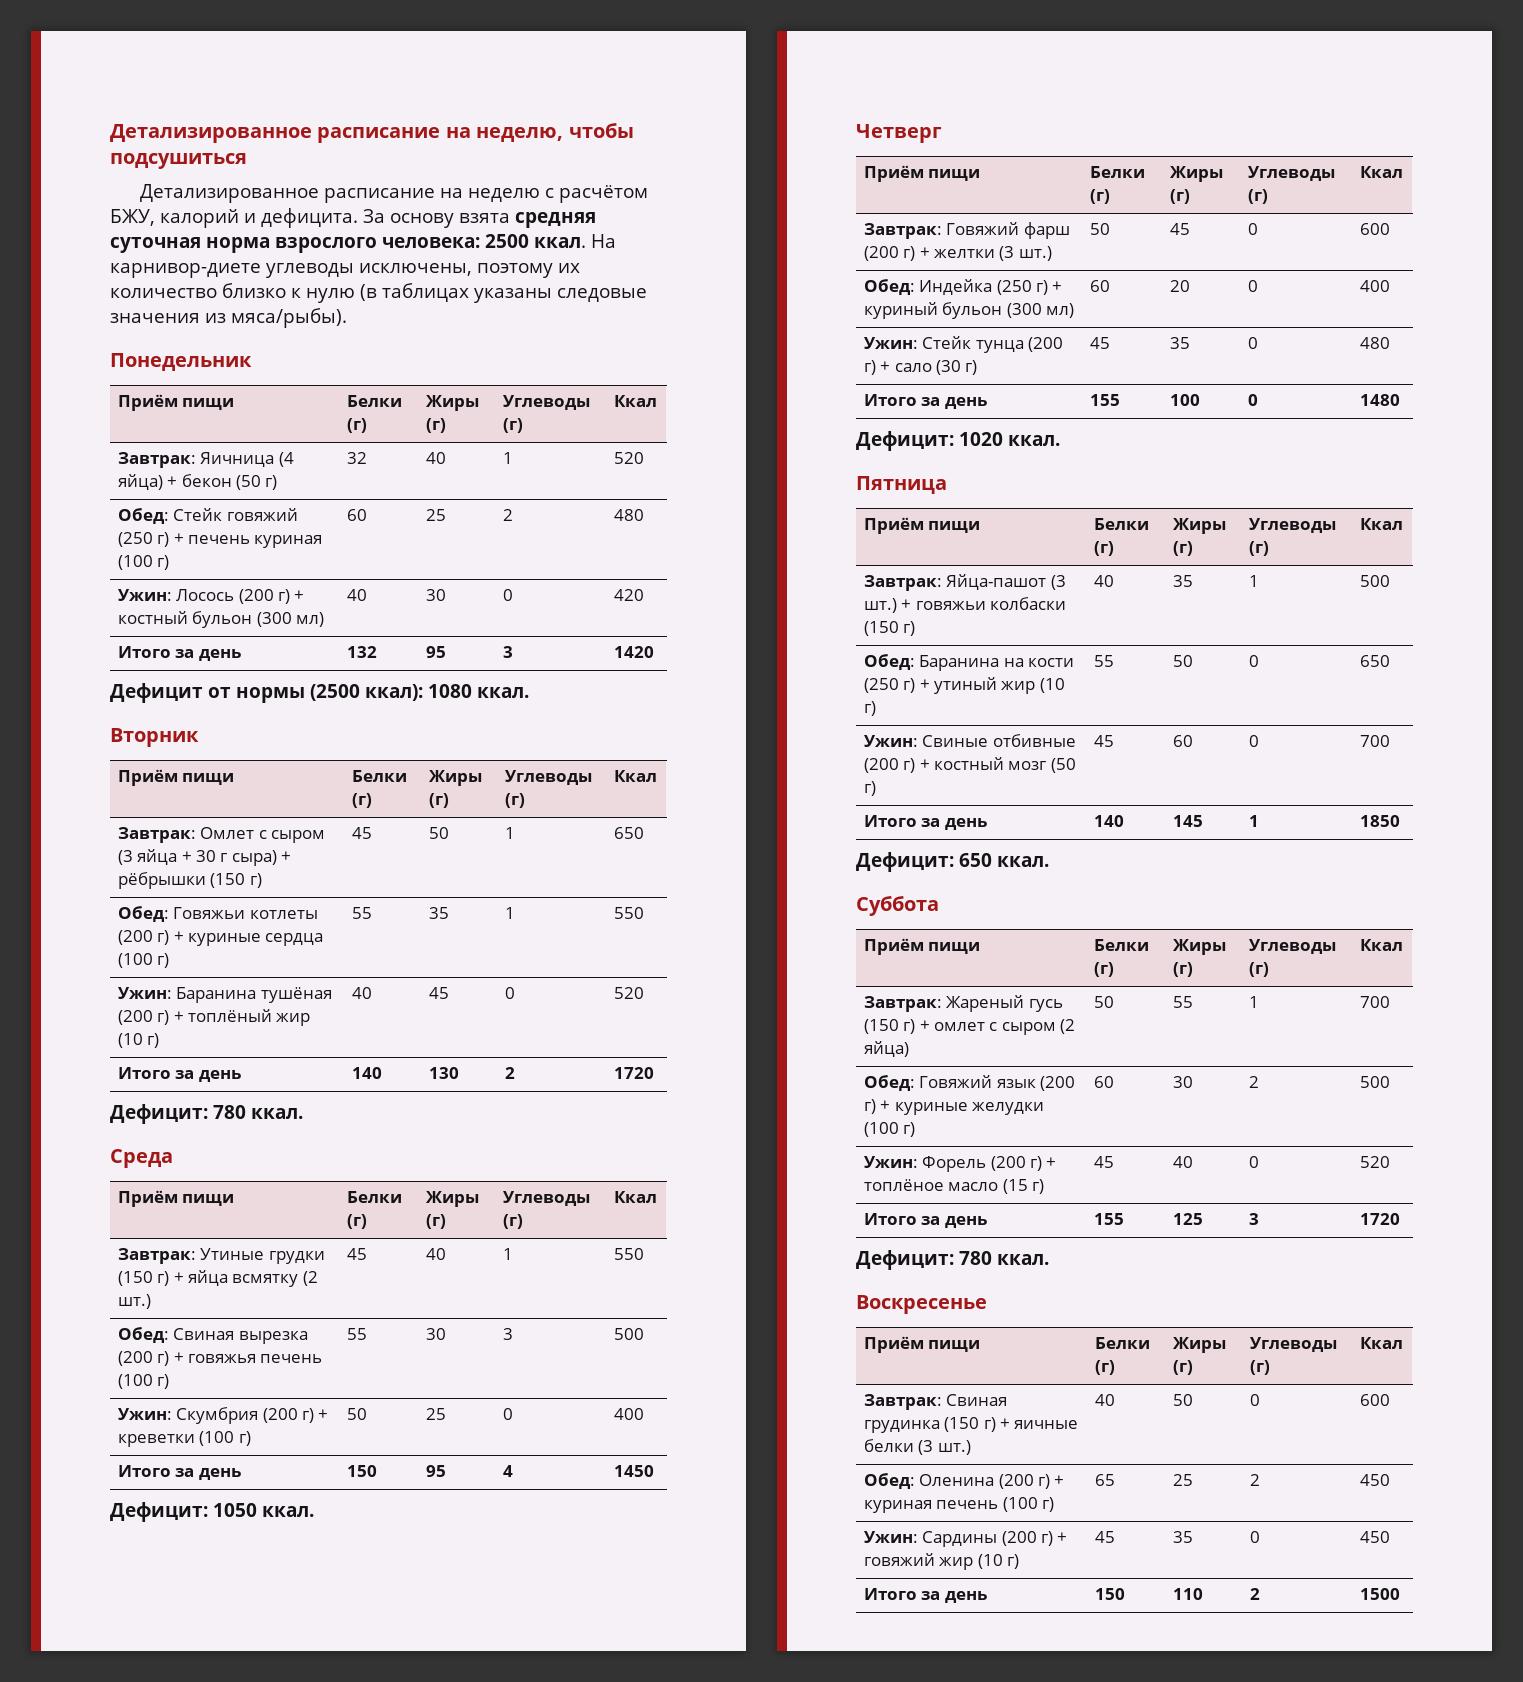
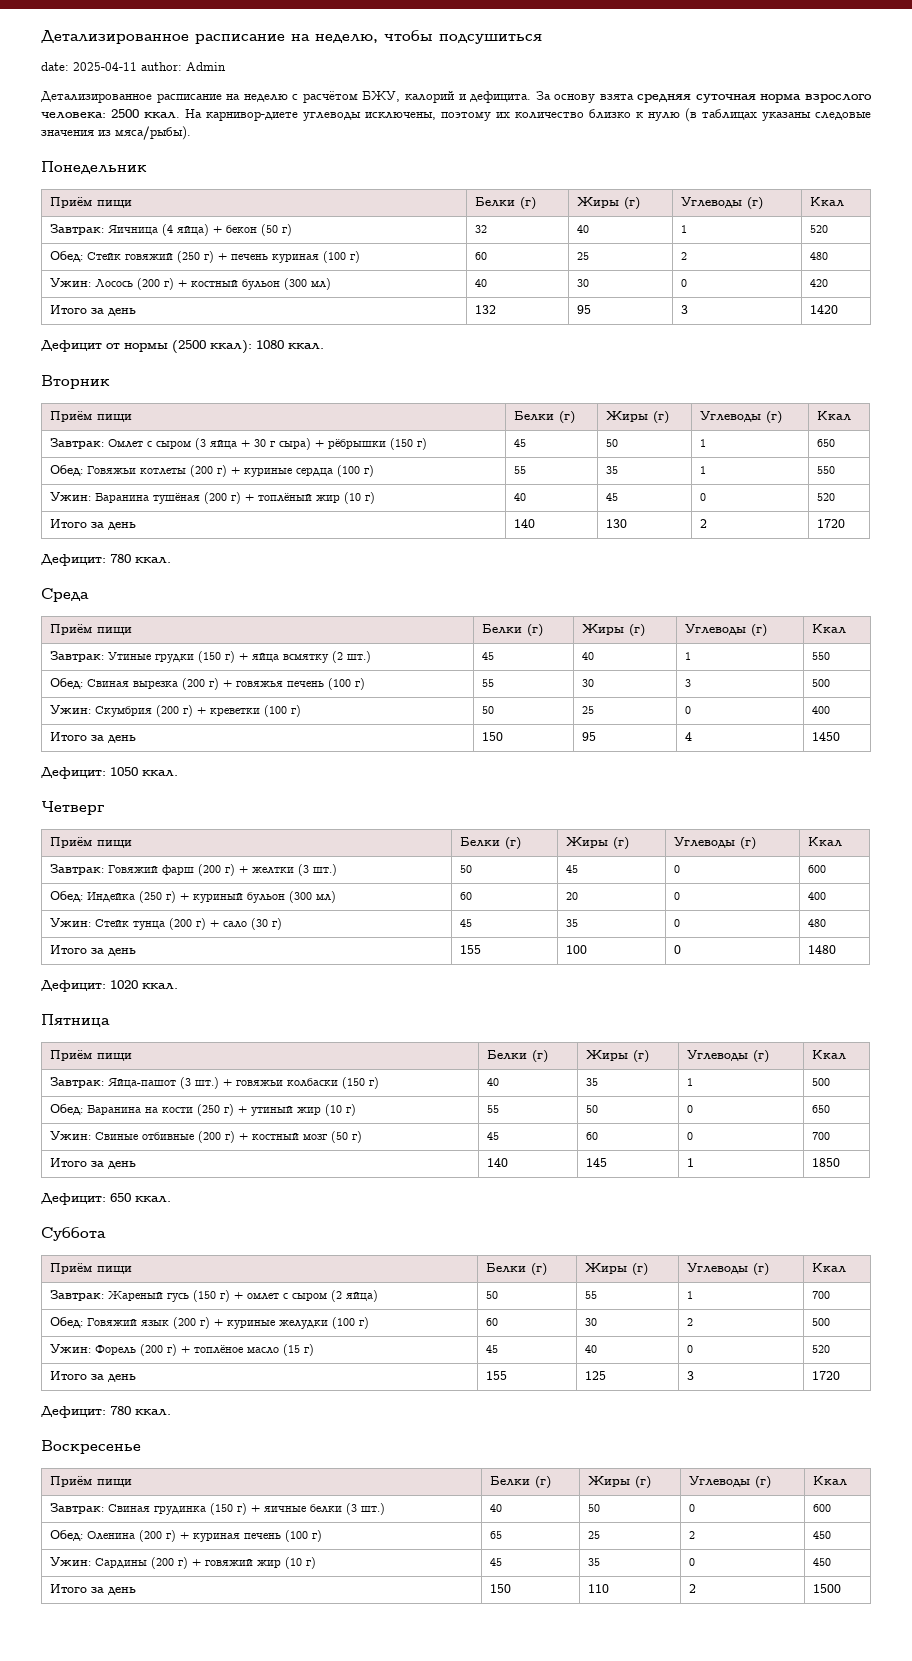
(247, 161) none -> [41,62,226,71] // date: 2025-04-11 author: Admin

